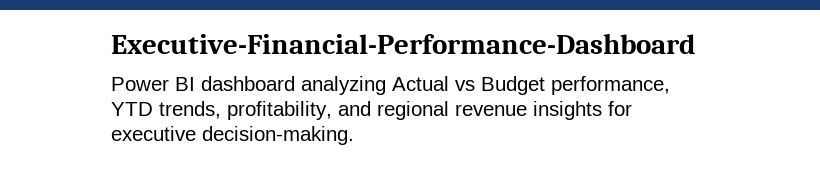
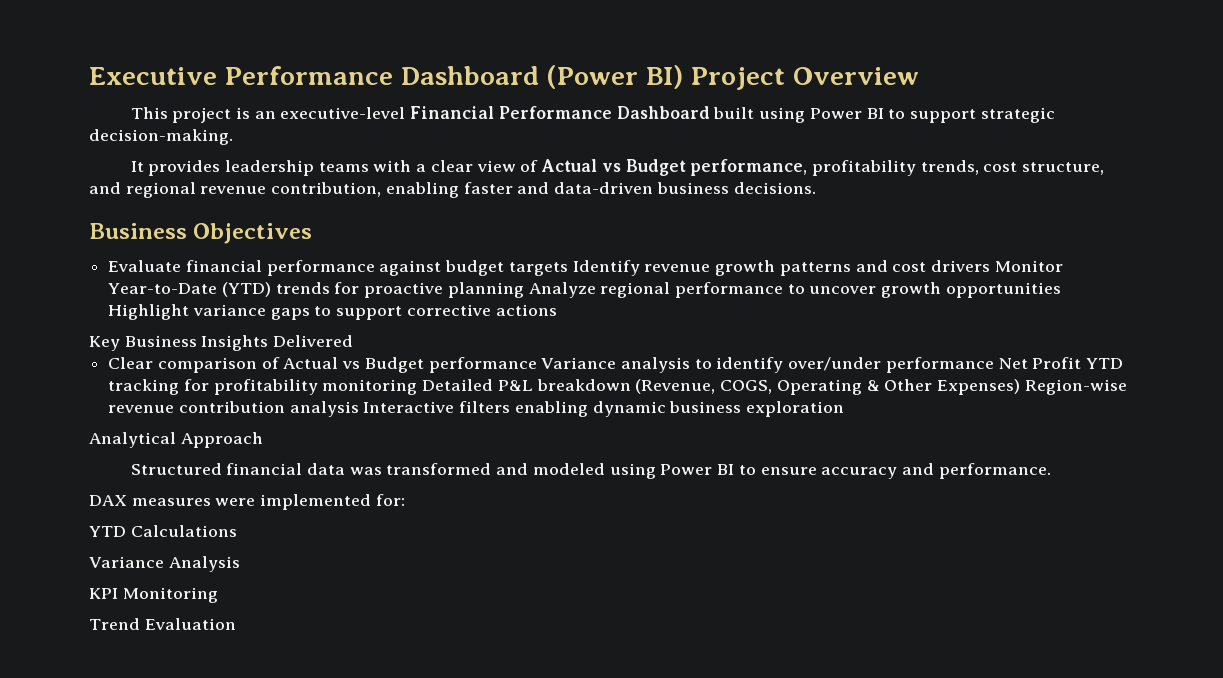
[111,33,696,54] [111,76,670,95] [111,101,632,120] [111,126,354,145] Executive-Financial-Performance-Dashboard // Power BI dashboard analyzing Actual vs Budget performance, YTD trends, profitability, and regional revenue insights for executive decision-making. -> [89,65,919,90] [130,106,1055,123] [89,129,233,145] [130,159,1105,176] [89,182,816,198] [89,223,313,244] [108,260,1063,276] [108,282,1061,298] [108,304,557,320] [89,335,354,351] [108,357,1124,373] [108,379,1127,395] [108,401,845,417] [89,432,263,448] [130,463,1051,479] [89,494,405,510] [89,525,237,537] [89,556,240,572] [89,587,218,603] [89,618,236,630] Executive Performance Dashboard (Power BI) Project Overview // This project is an executive-level Financial Performance Dashboard built using Power BI to support strategic decision-making. // It provides leadership teams with a clear view of Actual vs Budget performance, profitability trends, cost structure, and regional revenue contribution, enabling faster and data-driven business decisions. // Business Objectives // Evaluate financial performance against budget targets Identify revenue growth patterns and cost drivers Monitor Year-to-Date (YTD) trends for proactive planning Analyze regional performance to uncover growth opportunities Highlight variance gaps to support corrective actions // Key Business Insights Delivered // Clear comparison of Actual vs Budget performance Variance analysis to identify over/under performance Net Profit YTD tracking for profitability monitoring Detailed P&L breakdown (Revenue, COGS, Operating & Other Expenses) Region-wise revenue contribution analysis Interactive filters enabling dynamic business exploration // Analytical Approach // Structured financial data was transformed and modeled using Power BI to ensure accuracy and performance. // DAX measures were implemented for: // YTD Calculations // Variance Analysis // KPI Monitoring // Trend Evaluation

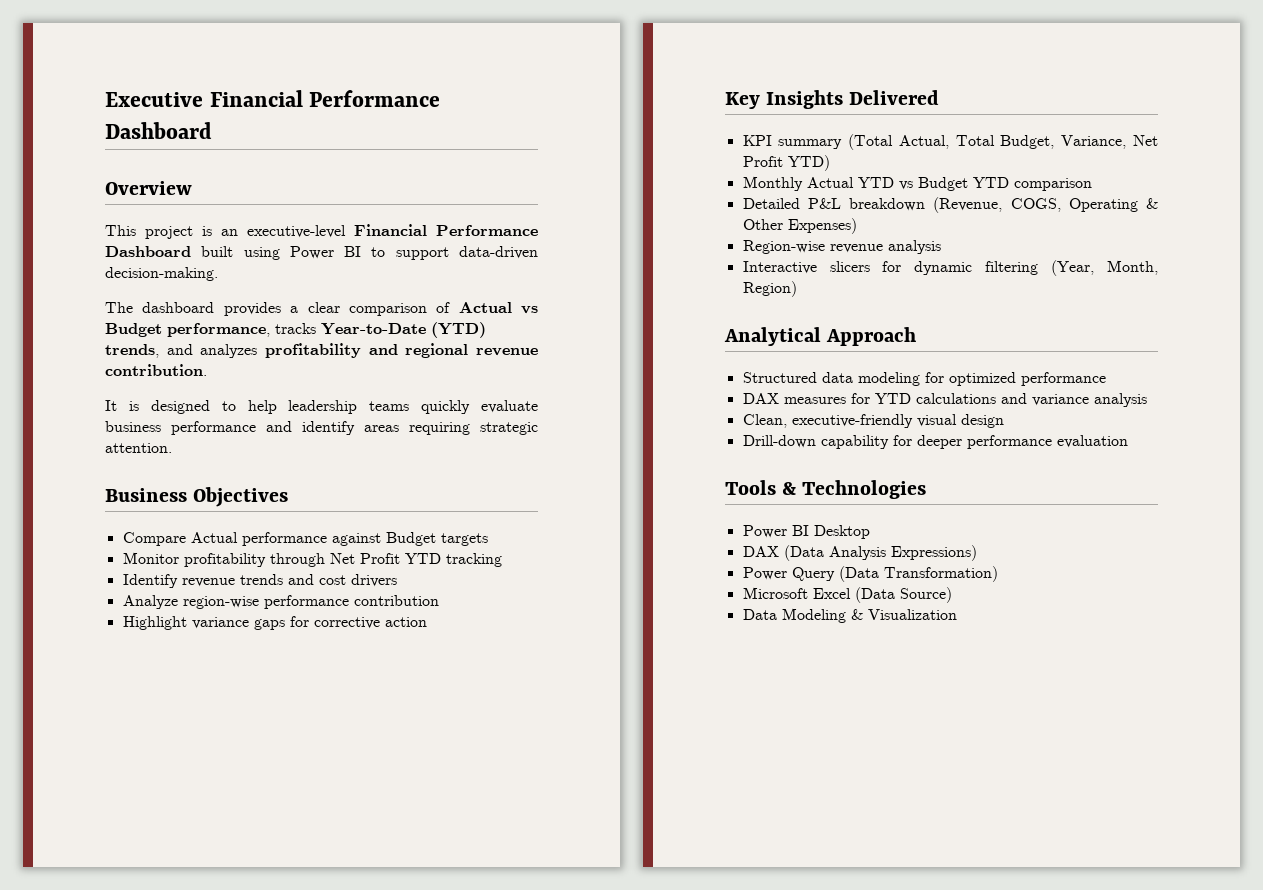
[224,65,786,90] Performance Dashboard (Power BI) Project -> [209,90,441,107] [105,122,212,139] Financial Performance Dashboard //
[980,107,1055,123] strategic -> [458,246,538,259] data-driven
[130,160,412,176] It provides leadership teams with -> [105,302,281,316] The dashboard provides
[476,160,516,172] view -> [348,303,427,316] comparison
[811,160,1105,176] [89,182,816,198] profitability trends, cost structure, and regional revenue contribution, enabling faster and data-driven business decisions. -> [275,322,486,338] [105,343,538,358] [105,364,207,376] [105,400,538,414] [105,421,538,435] [105,443,172,453] tracks Year-to-Date (YTD) trends, and analyzes profitability and regional revenue contribution. // It is designed to help leadership teams quickly evaluate business performance and identify areas requiring strategic attention.
[108,260,262,272] Evaluate financial -> [122,532,238,546] Compare Actual
[445,260,505,276] budget -> [385,532,436,546] Budget
[572,260,1063,276] [108,282,1061,298] [108,304,557,320] [89,335,354,351] [108,357,1124,373] [108,379,418,395] Identify revenue growth patterns and cost drivers Monitor Year-to-Date (YTD) trends for proactive planning Analyze regional performance to uncover growth opportunities Highlight variance gaps to support corrective actions // Key Business Insights Delivered // Clear comparison of Actual vs Budget performance Variance analysis to identify over/under performance Net Profit YTD tracking for profitability monitoring -> [122,552,502,567] [122,574,397,588] [122,595,439,609] [122,616,427,630] [725,90,940,109] [742,134,1158,150] [742,155,830,171] [742,176,1092,191] // Monitor profitability through Net Profit YTD tracking // Identify revenue trends and cost drivers // Analyze region-wise performance contribution // Highlight variance gaps for corrective action // Key Insights Delivered // KPI summary (Total Actual, Total Budget, Variance, Net Profit YTD) // Monthly Actual YTD vs Budget YTD comparison //
(1020, 387) none -> (857, 226) //
[178,401,845,417] [89,432,263,448] [130,463,1051,479] [89,494,405,510] [89,525,237,537] [89,556,240,572] [89,587,218,603] [89,618,236,630] contribution analysis Interactive filters enabling dynamic business exploration // Analytical Approach // Structured financial data was transformed and modeled using Power BI to ensure accuracy and performance. // DAX measures were implemented for: // YTD Calculations // Variance Analysis // KPI Monitoring // Trend Evaluation -> [887,240,941,254] [742,260,1158,276] [742,281,797,297] [724,327,917,346] [742,372,1106,386] [742,393,1147,407] [742,414,1004,428] [742,435,1128,449] [725,480,927,499] [742,525,870,539] [742,545,977,561] [742,566,998,582] [742,587,952,603] [742,608,957,623] analysis // Interactive slicers for dynamic filtering (Year, Month, Region) // Analytical Approach // Structured data modeling for optimized performance // DAX measures for YTD calculations and variance analysis // Clean, executive-friendly visual design // Drill-down capability for deeper performance evaluation // Tools & Technologies // Power BI Desktop // DAX (Data Analysis Expressions) // Power Query (Data Transformation) // Microsoft Excel (Data Source) // Data Modeling & Visualization

